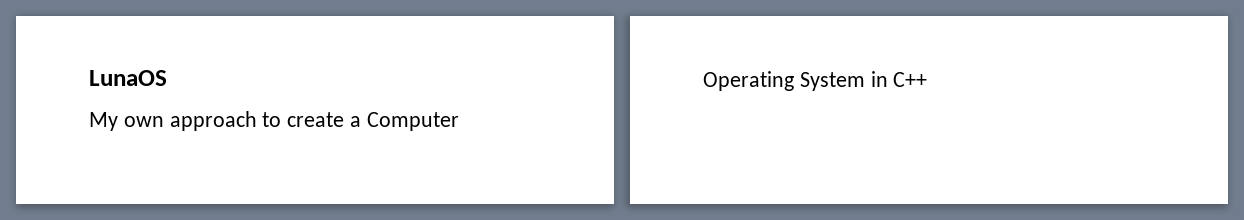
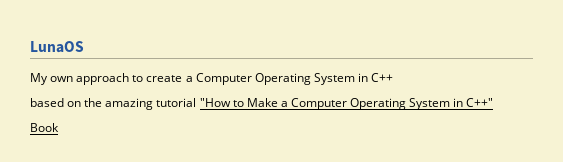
(928, 79) none -> [30,98,494,110] [30,123,59,132] // based on the amazing tutorial "How to Make a Computer Operating System in C++" // Book

